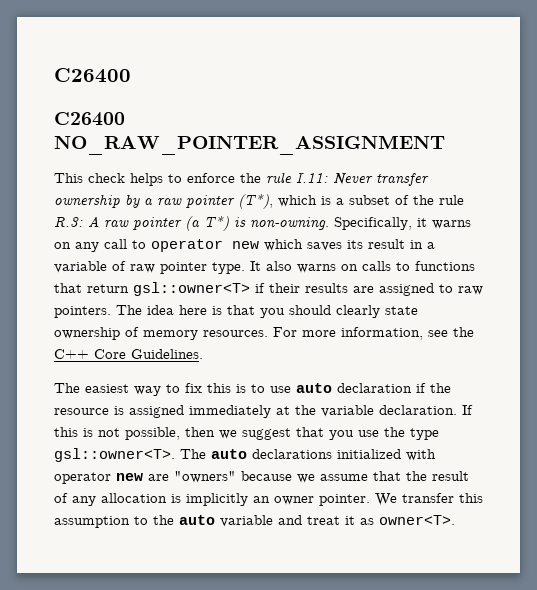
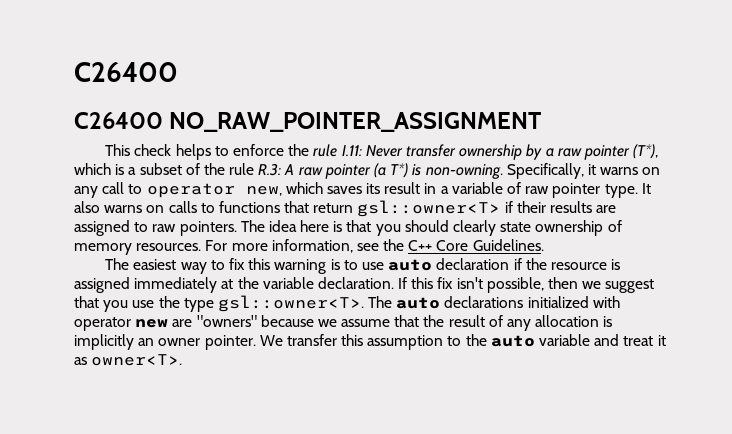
[232,241,259,249] new -> [245,186,282,196] new,
(231, 388) none -> [274,259,327,274] warning
[83,428,120,437] is not -> [437,277,483,289] fix isn't

